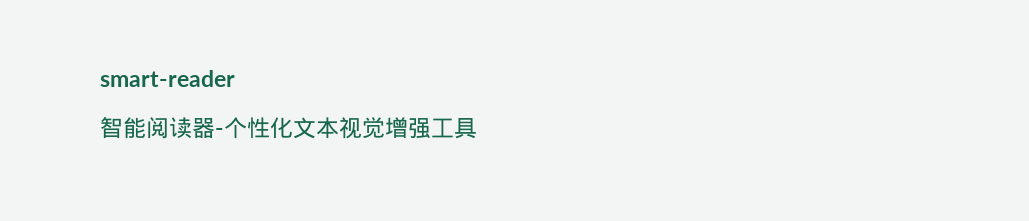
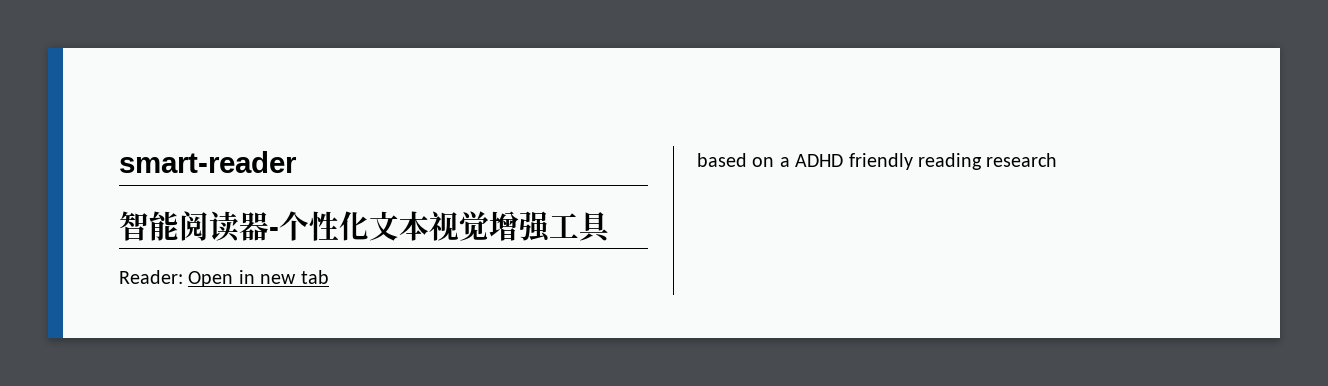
(477, 128) none -> [119,270,329,287] [697,153,1058,170] // Reader: Open in new tab // based on a ADHD friendly reading research

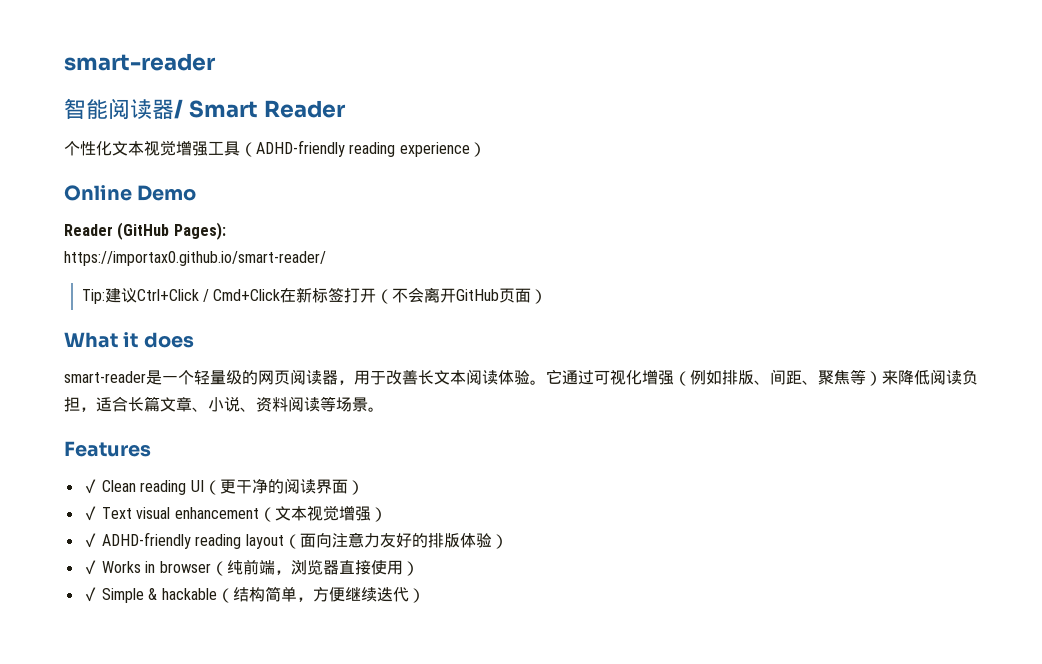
[269,227,279,237] - -> [174,99,346,119] / Smart Reader //
[119,270,329,287] [697,153,1058,170] // Reader: Open in new tab // based on a ADHD friendly reading research -> [240,140,486,157] [64,185,197,201] [64,222,226,240] [64,251,326,266] [81,287,548,304] [64,332,194,348] [64,369,978,386] [64,396,384,412] [64,441,151,457] [81,478,364,495] [81,505,387,522] [81,532,508,549] [81,559,419,576] [81,586,425,603] （ADHD-friendly reading experience） // Online Demo // Reader (GitHub Pages): // https://importax0.github.io/smart-reader/ // Tip:建议Ctrl+Click / Cmd+Click在新标签打开（不会离开GitHub页面） // What it does // smart-reader是一个轻量级的网页阅读器，用于改善长文本阅读体验。它通过可视化增强（例如排版、间距、聚焦等）来降低阅读负担，适合长篇文章、小说、资料阅读等场景。 // Features // ✓ Clean reading UI（更干净的阅读界面） // ✓ Text visual enhancement（文本视觉增强） // ✓ ADHD-friendly reading layout（面向注意力友好的排版体验） // ✓ Works in browser（纯前端，浏览器直接使用） // ✓ Simple & hackable（结构简单，方便继续迭代）

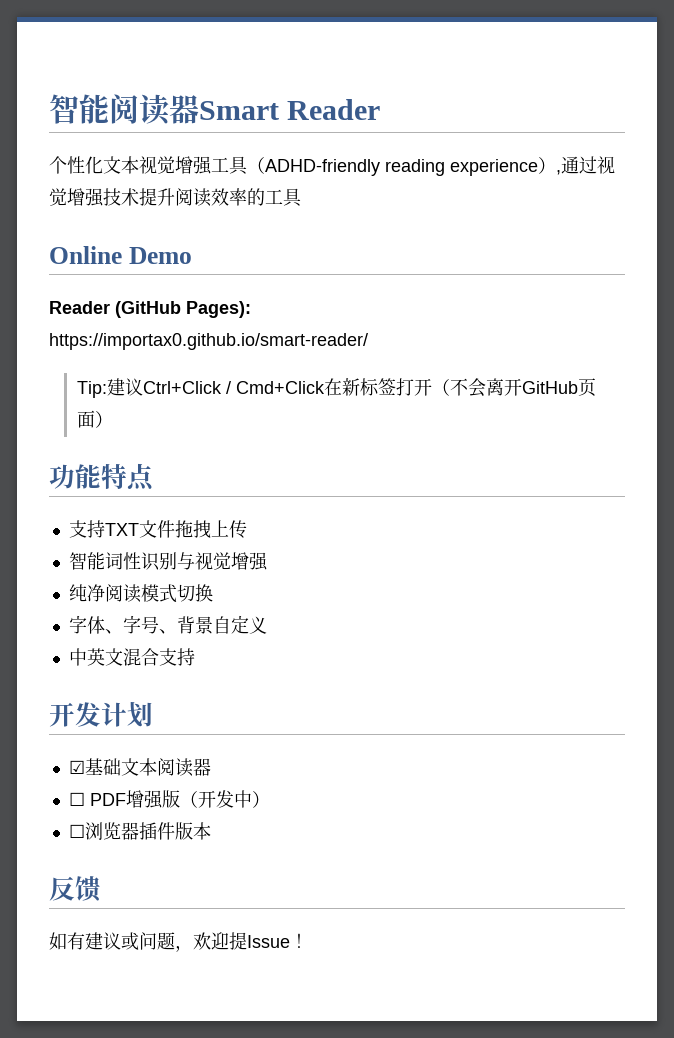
[64,53,216,71] smart-reader // -> (49, 109) none
[174,99,183,119] / -> (199, 109) none
(486, 149) none -> [556,156,615,175] [49,188,302,207] ,通过视觉增强技术提升阅读效率的工具
[64,332,194,348] [64,369,978,386] [64,396,384,412] [64,441,151,457] [81,478,364,495] [81,505,387,522] [81,532,508,549] [81,559,419,576] [81,586,425,603] What it does // smart-reader是一个轻量级的网页阅读器，用于改善长文本阅读体验。它通过可视化增强（例如排版、间距、聚焦等）来降低阅读负担，适合长篇文章、小说、资料阅读等场景。 // Features // ✓ Clean reading UI（更干净的阅读界面） // ✓ Text visual enhancement（文本视觉增强） // ✓ ADHD-friendly reading layout（面向注意力友好的排版体验） // ✓ Works in browser（纯前端，浏览器直接使用） // ✓ Simple & hackable（结构简单，方便继续迭代） -> [49,463,154,491] [68,520,247,539] [68,552,268,571] [68,584,213,603] [68,615,267,634] [68,648,195,666] [49,701,153,728] [68,758,211,777] [68,790,270,809] [68,822,211,840] [49,876,101,902] [49,932,308,952] 功能特点 // 支持TXT文件拖拽上传 // 智能词性识别与视觉增强 // 纯净阅读模式切换 // 字体、字号、背景自定义 // 中英文混合支持 // 开发计划 // ☑基础文本阅读器 // ☐ PDF增强版（开发中） // ☐浏览器插件版本 // 反馈 // 如有建议或问题，欢迎提Issue！

